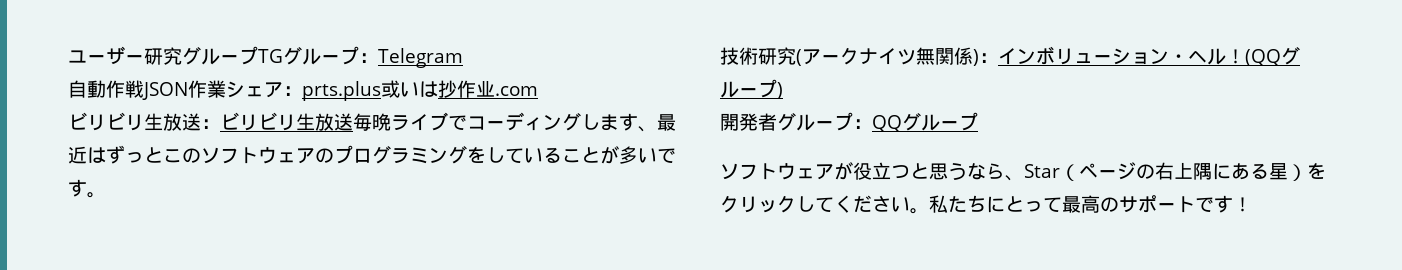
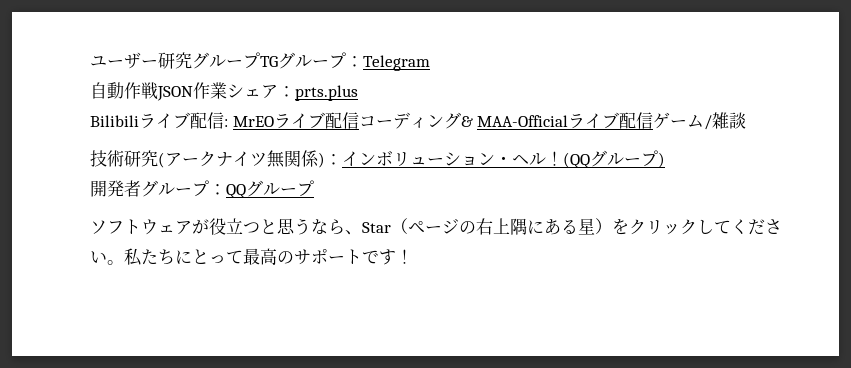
[381,80,538,98] [68,112,676,132] [68,145,676,164] [68,179,106,198] 或いは抄作业.com // ビリビリ生放送：ビリビリ生放送毎晩ライブでコーディングします、最近はずっとこのソフトウェアのプログラミングをしていることが多いです。 -> [90,112,747,130] // Bilibiliライブ配信: MrEOライブ配信コーディング& MAA-Officialライブ配信ゲーム/雑談

